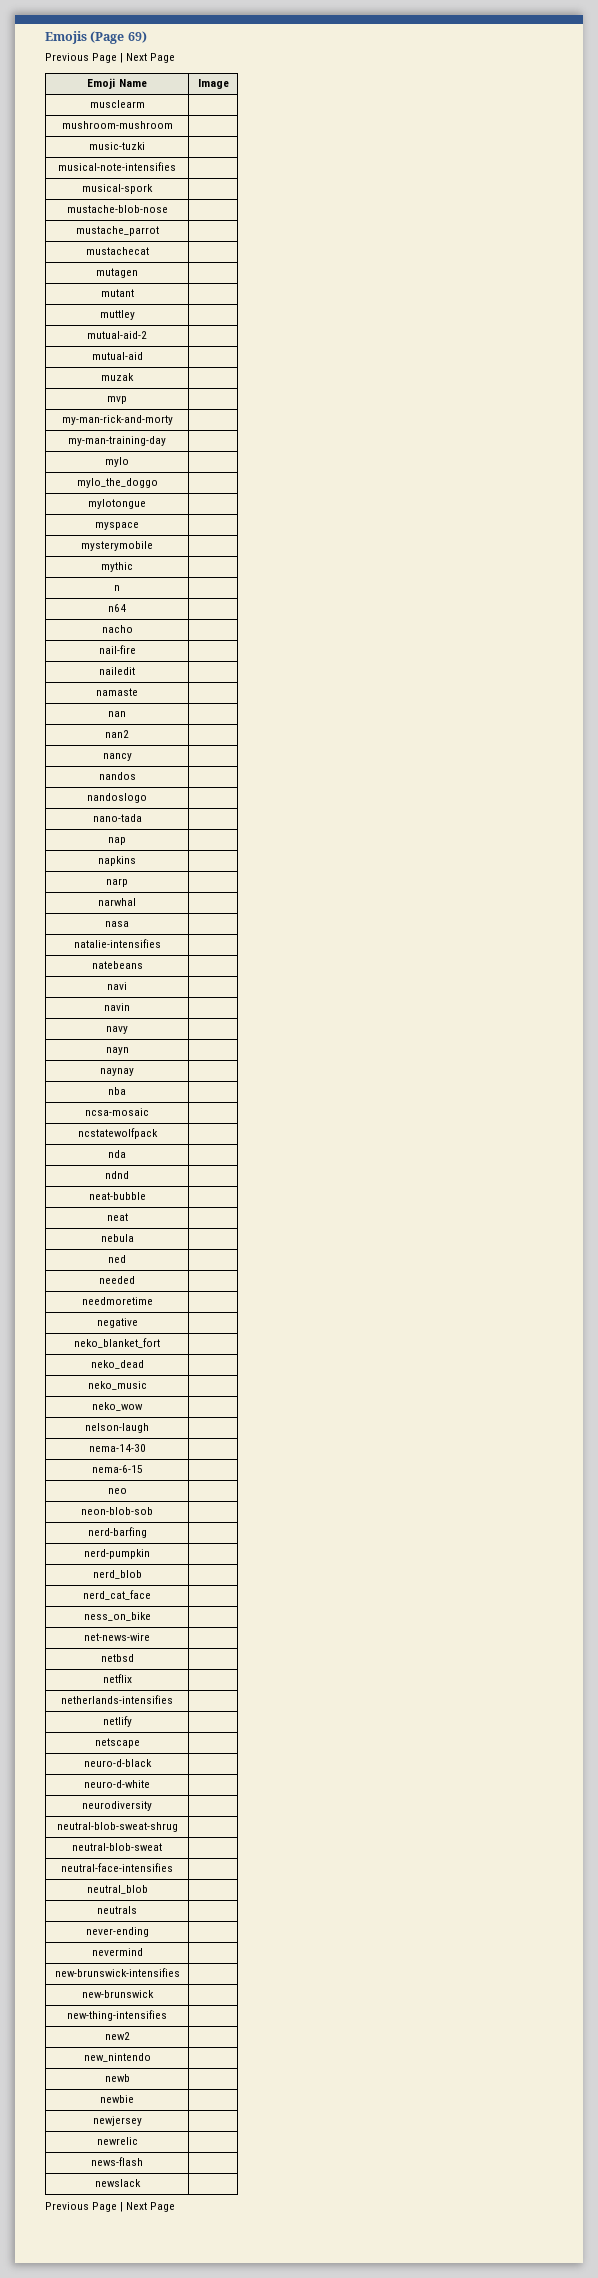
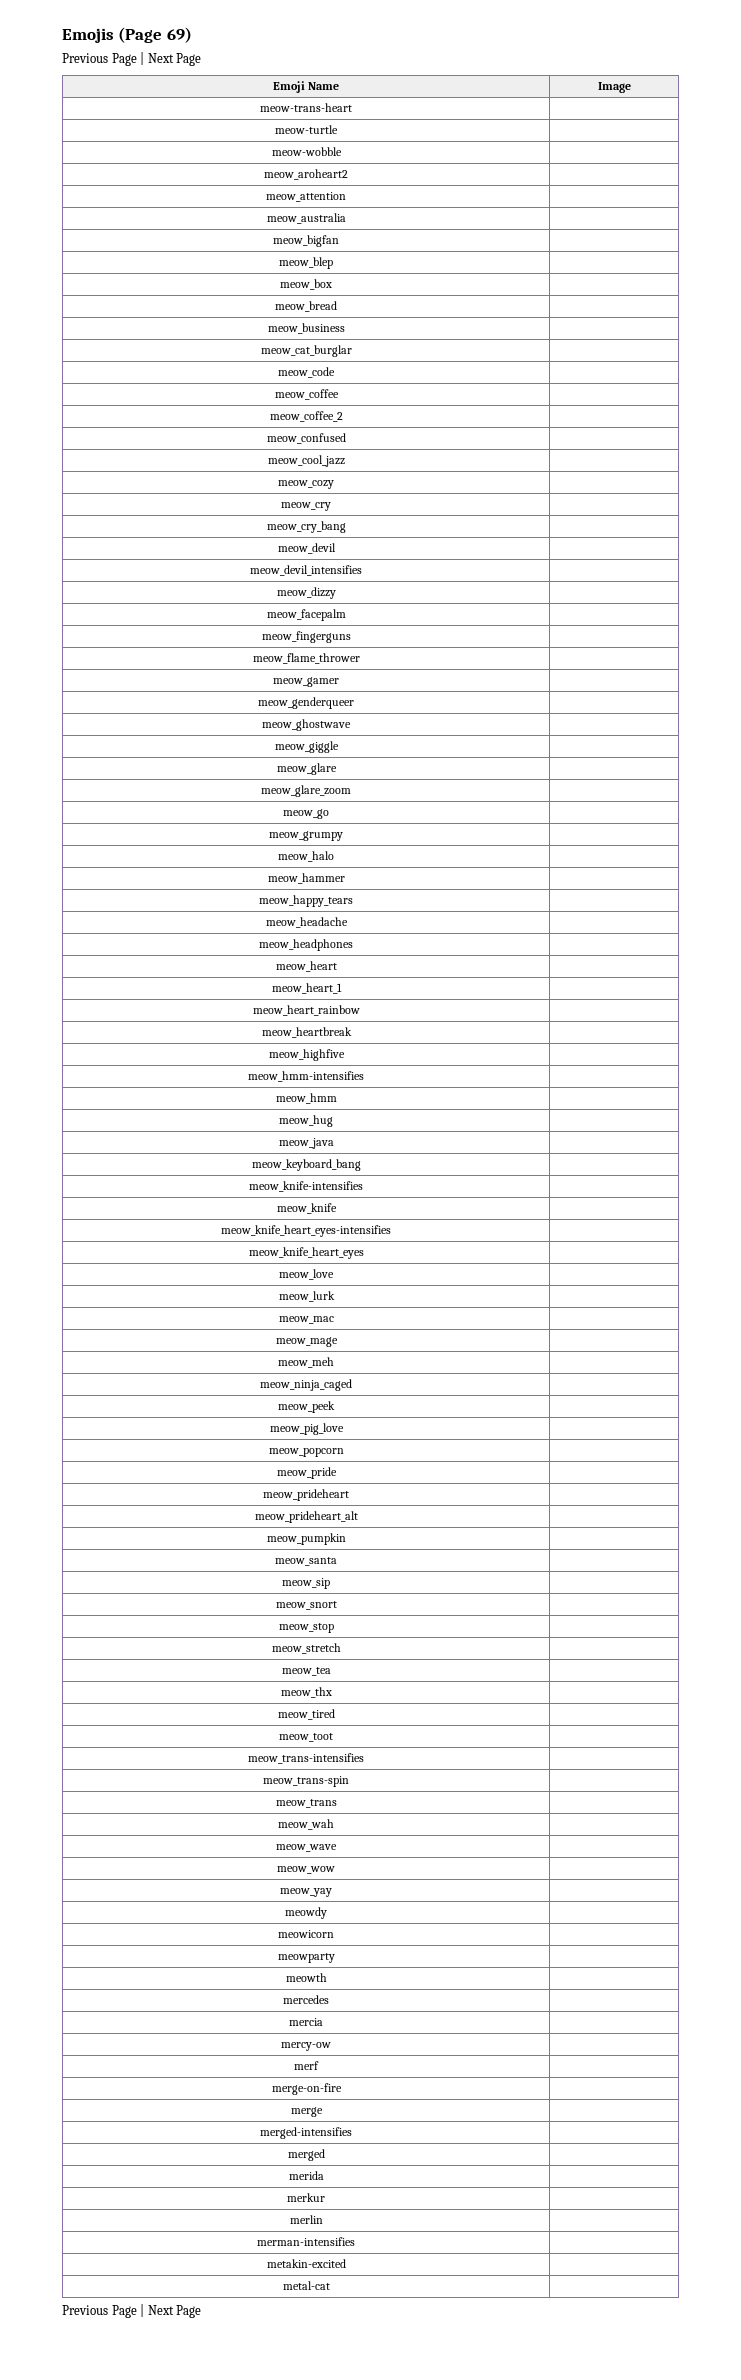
[89,100,145,108] [61,121,173,129] [89,142,145,150] [58,162,176,171] [82,184,153,194] [66,205,168,213] [75,226,159,236] [85,247,149,255] [96,268,138,278] [100,289,134,297] [99,310,135,320] [87,331,147,339] [91,352,143,360] [101,373,134,381] [107,396,127,404] [61,415,173,425] [68,436,166,446] [105,457,129,467] [76,478,158,488] [88,499,146,509] [95,522,139,530] [81,541,153,551] [101,562,133,572] [114,585,120,591] [108,604,126,612] [101,625,133,633] [98,645,136,654] [99,667,135,675] [96,688,138,696] [108,711,126,717] [105,730,129,738] [102,753,132,761] [98,772,136,780] [87,793,147,803] [92,814,142,822] [108,837,126,845] [98,856,136,866] [106,878,128,887] [98,898,136,906] [105,921,129,927] [73,939,161,948] [91,961,143,969] [107,982,127,990] [104,1003,130,1011] [106,1026,128,1034] [105,1047,129,1055] [100,1068,134,1076] [108,1087,126,1095] [85,1108,149,1116] [77,1128,158,1139] [108,1150,126,1158] [105,1171,129,1179] [88,1192,146,1200] [106,1213,128,1221] [100,1234,134,1242] [108,1255,126,1263] [99,1276,135,1284] [81,1297,153,1305] [96,1318,138,1328] [74,1338,160,1348] [90,1360,144,1369] [87,1381,147,1390] [92,1402,143,1411] [85,1423,149,1433] [88,1444,146,1452] [91,1465,143,1473] [107,1488,127,1494] [81,1507,153,1515] [87,1527,147,1538] [84,1549,150,1559] [92,1570,142,1579] [83,1590,151,1600] [83,1612,151,1621] [84,1633,150,1641] [100,1654,134,1662] [102,1674,132,1683] [61,1695,173,1704] [102,1716,132,1727] [94,1738,140,1748] [83,1759,152,1767] [84,1780,150,1788] [82,1801,152,1811] [56,1822,178,1832] [72,1843,162,1851] [61,1863,173,1872] [86,1885,148,1894] [97,1906,137,1914] [85,1927,149,1937] [91,1948,143,1956] [54,1968,180,1977] [81,1990,154,1998] [67,2010,167,2021] [104,2032,130,2040] [83,2053,151,2062] [104,2074,130,2082] [100,2095,134,2103] [92,2116,142,2126] [96,2137,138,2145] [91,2157,143,2166] [94,2179,141,2187] musclearm | // mushroom-mushroom | // music-tuzki | // musical-note-intensifies | // musical-spork | // mustache-blob-nose | // mustache_parrot | // mustachecat | // mutagen | // mutant | // muttley | // mutual-aid-2 | // mutual-aid | // muzak | // mvp | // my-man-rick-and-morty | // my-man-training-day | // mylo | // mylo_the_doggo | // mylotongue | // myspace | // mysterymobile | // mythic | // n | // n64 | // nacho | // nail-fire | // nailedit | // namaste | // nan | // nan2 | // nancy | // nandos | // nandoslogo | // nano-tada | // nap | // napkins | // narp | // narwhal | // nasa | // natalie-intensifies | // natebeans | // navi | // navin | // navy | // nayn | // naynay | // nba | // ncsa-mosaic | // ncstatewolfpack | // nda | // ndnd | // neat-bubble | // neat | // nebula | // ned | // needed | // needmoretime | // negative | // neko_blanket_fort | // neko_dead | // neko_music | // neko_wow | // nelson-laugh | // nema-14-30 | // nema-6-15 | // neo | // neon-blob-sob | // nerd-barfing | // nerd-pumpkin | // nerd_blob | // nerd_cat_face | // ness_on_bike | // net-news-wire | // netbsd | // netflix | // netherlands-intensifies | // netlify | // netscape | // neuro-d-black | // neuro-d-white | // neurodiversity | // neutral-blob-sweat-shrug | // neutral-blob-sweat | // neutral-face-intensifies | // neutral_blob | // neutrals | // never-ending | // nevermind | // new-brunswick-intensifies | // new-brunswick | // new-thing-intensifies | // new2 | // new_nintendo | // newb | // newbie | // newjersey | // newrelic | // news-flash | // newslack -> [260,103,352,112] [275,125,338,134] [271,147,342,156] [264,169,348,180] [266,192,346,202] [266,213,346,224] [273,235,339,247] [279,257,333,269] [280,279,332,290] [275,301,337,312] [267,323,345,334] [260,345,352,357] [278,367,335,378] [274,389,339,400] [269,411,343,422] [266,433,346,444] [267,455,345,467] [278,480,334,489] [281,502,331,511] [266,521,346,533] [277,543,336,554] [250,565,362,576] [276,587,336,599] [266,609,346,621] [261,631,351,643] [252,653,360,664] [273,677,339,687] [258,697,354,709] [262,719,351,731] [274,741,339,753] [276,763,337,775] [261,785,351,797] [283,809,329,819] [269,831,343,841] [278,851,334,862] [267,873,345,884] [259,895,353,907] [265,917,348,928] [259,939,353,951] [275,961,337,972] [271,983,342,994] [252,1005,360,1016] [261,1027,352,1038] [268,1049,345,1061] [248,1071,364,1082] [275,1093,337,1104] [279,1115,333,1127] [278,1138,334,1149] [251,1159,361,1171] [249,1181,363,1192] [276,1203,337,1214] [221,1225,391,1237] [248,1247,364,1259] [279,1269,334,1280] [278,1291,335,1302] [278,1316,334,1324] [275,1337,338,1347] [278,1357,334,1368] [260,1379,352,1391] [278,1401,335,1413] [269,1423,344,1435] [268,1448,344,1457] [276,1467,337,1479] [263,1489,349,1501] [254,1511,358,1523] [266,1533,346,1545] [275,1557,337,1566] [282,1578,330,1589] [275,1601,337,1610] [278,1623,334,1633] [271,1643,341,1654] [281,1667,331,1676] [280,1687,332,1698] [277,1709,335,1720] [279,1733,333,1742] [248,1753,364,1764] [263,1776,349,1787] [275,1799,337,1808] [278,1819,334,1830] [276,1844,337,1852] [277,1866,335,1874] [280,1888,332,1897] [285,1907,327,1919] [278,1930,334,1938] [277,1953,335,1963] [285,1973,327,1982] [283,1995,329,2004] [289,2018,323,2026] [281,2042,331,2051] [294,2061,319,2070] [271,2083,342,2095] [290,2107,323,2117] [260,2127,352,2139] [287,2149,325,2161] [288,2171,324,2180] [287,2193,325,2202] [289,2215,323,2224] [257,2237,355,2246] [266,2259,346,2268] [282,2281,330,2290] meow-trans-heart | // meow-turtle | // meow-wobble | // meow_aroheart2 | // meow_attention | // meow_australia | // meow_bigfan | // meow_blep | // meow_box | // meow_bread | // meow_business | // meow_cat_burglar | // meow_code | // meow_coffee | // meow_coffee_2 | // meow_confused | // meow_cool_jazz | // meow_cozy | // meow_cry | // meow_cry_bang | // meow_devil | // meow_devil_intensifies | // meow_dizzy | // meow_facepalm | // meow_fingerguns | // meow_flame_thrower | // meow_gamer | // meow_genderqueer | // meow_ghostwave | // meow_giggle | // meow_glare | // meow_glare_zoom | // meow_go | // meow_grumpy | // meow_halo | // meow_hammer | // meow_happy_tears | // meow_headache | // meow_headphones | // meow_heart | // meow_heart_1 | // meow_heart_rainbow | // meow_heartbreak | // meow_highfive | // meow_hmm-intensifies | // meow_hmm | // meow_hug | // meow_java | // meow_keyboard_bang | // meow_knife-intensifies | // meow_knife | // meow_knife_heart_eyes-intensifies | // meow_knife_heart_eyes | // meow_love | // meow_lurk | // meow_mac | // meow_mage | // meow_meh | // meow_ninja_caged | // meow_peek | // meow_pig_love | // meow_popcorn | // meow_pride | // meow_prideheart | // meow_prideheart_alt | // meow_pumpkin | // meow_santa | // meow_sip | // meow_snort | // meow_stop | // meow_stretch | // meow_tea | // meow_thx | // meow_tired | // meow_toot | // meow_trans-intensifies | // meow_trans-spin | // meow_trans | // meow_wah | // meow_wave | // meow_wow | // meow_yay | // meowdy | // meowicorn | // meowparty | // meowth | // mercedes | // mercia | // mercy-ow | // merf | // merge-on-fire | // merge | // merged-intensifies | // merged | // merida | // merkur | // merlin | // merman-intensifies | // metakin-excited | // metal-cat

